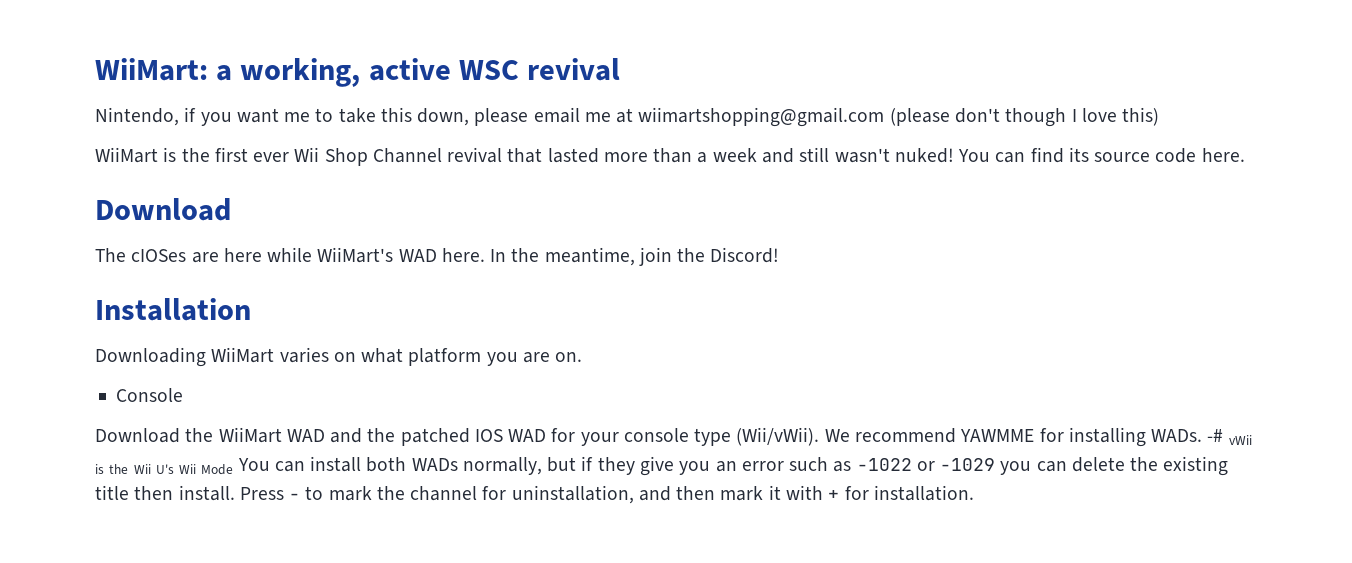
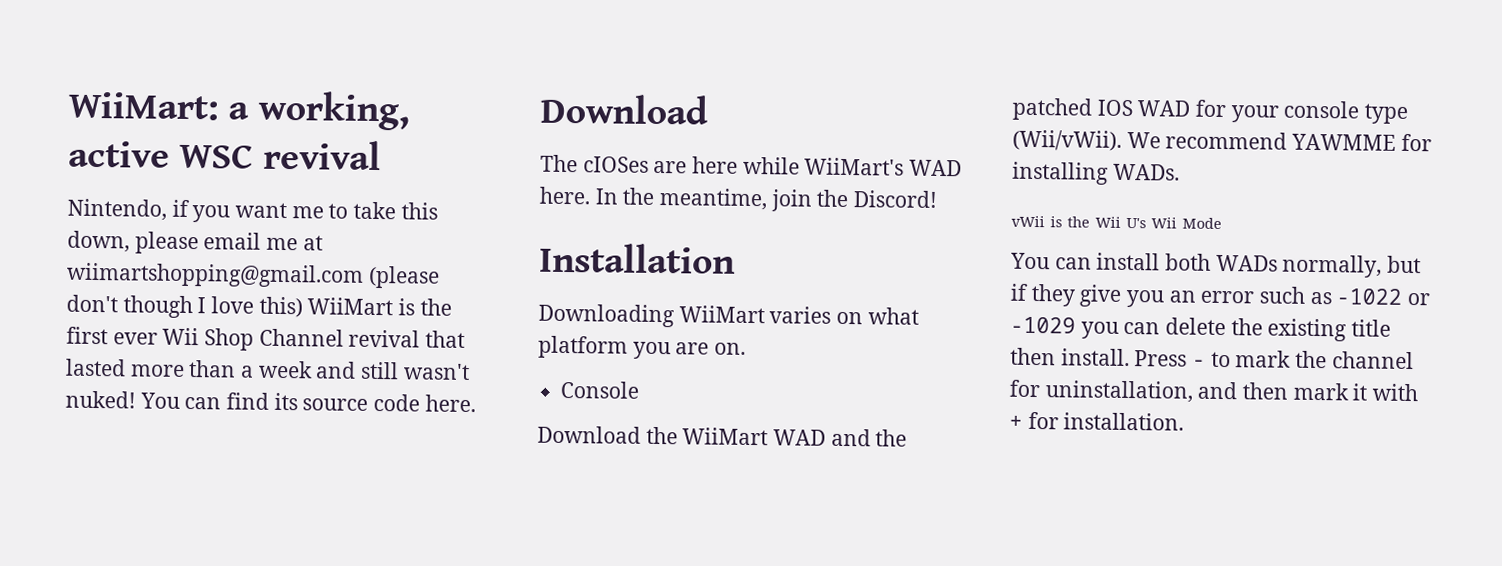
(1160, 116) // -> (303, 307) none
[1207,429,1224,442] -# -> (1180, 172) //
(234, 469) none -> (1223, 223) //

